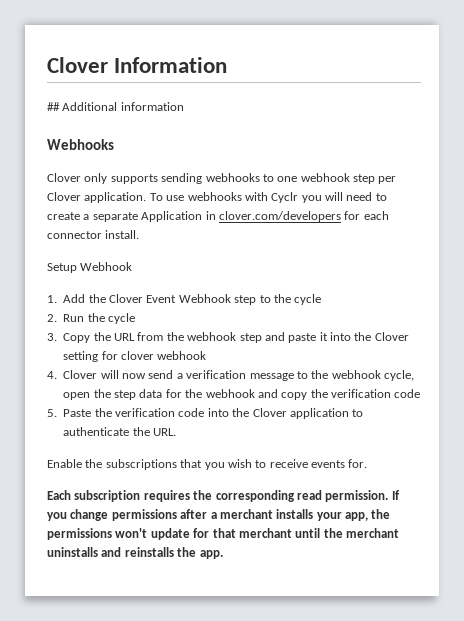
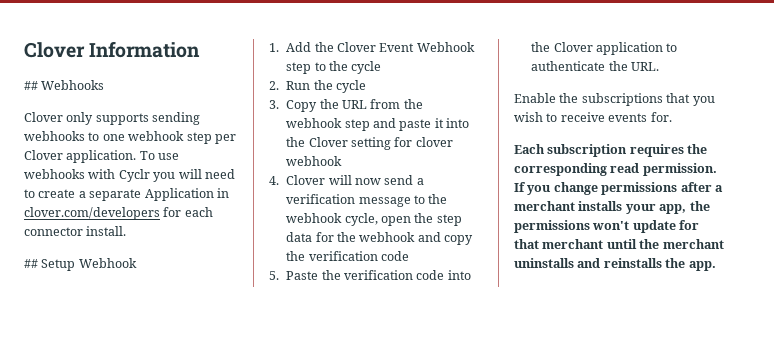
[62,102,184,111] Additional information // -> (38, 85) none
(140, 234) none -> [24,259,38,268] ##

